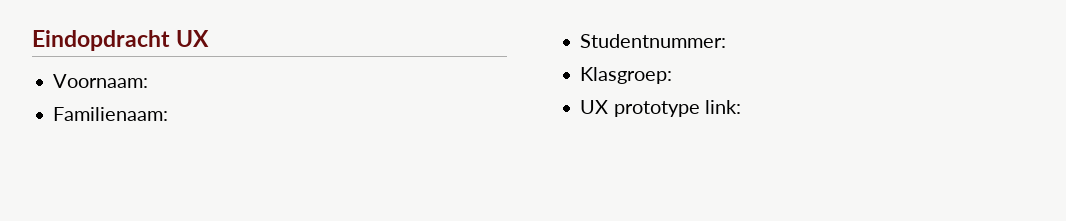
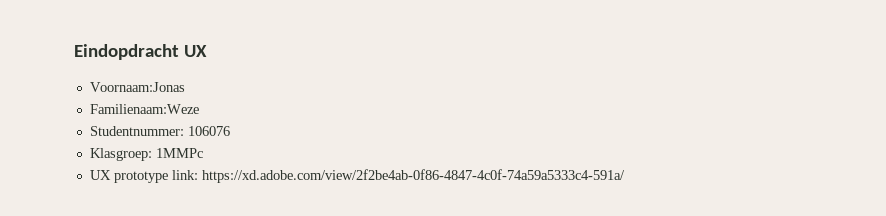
[53,74,149,88] [53,107,169,121] Voornaam: // Familienaam: -> [89,82,185,92] [89,104,199,114] Voornaam:Jonas // Familienaam:Weze
(727, 41) none -> [187,126,230,136] 106076
(673, 75) none -> [155,148,203,158] 1MMPc
(741, 107) none -> [201,169,625,183] https://xd.adobe.com/view/2f2be4ab-0f86-4847-4c0f-74a59a5333c4-591a/

